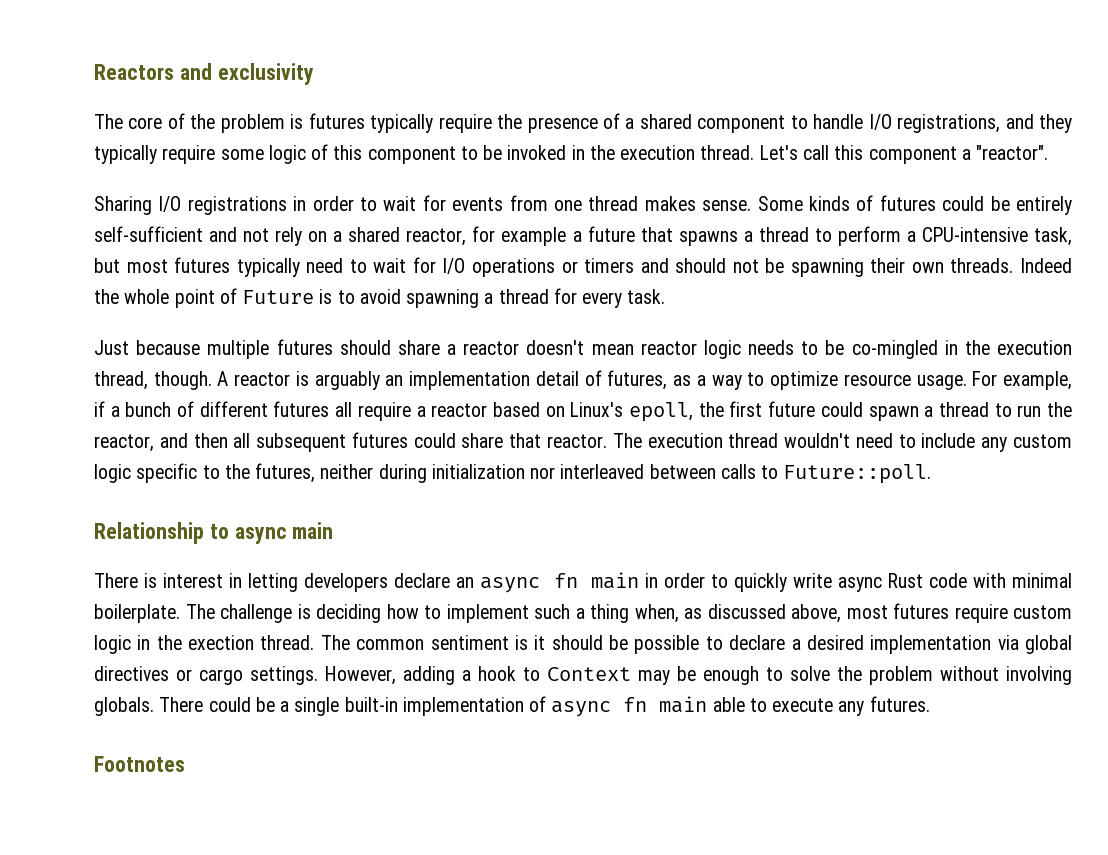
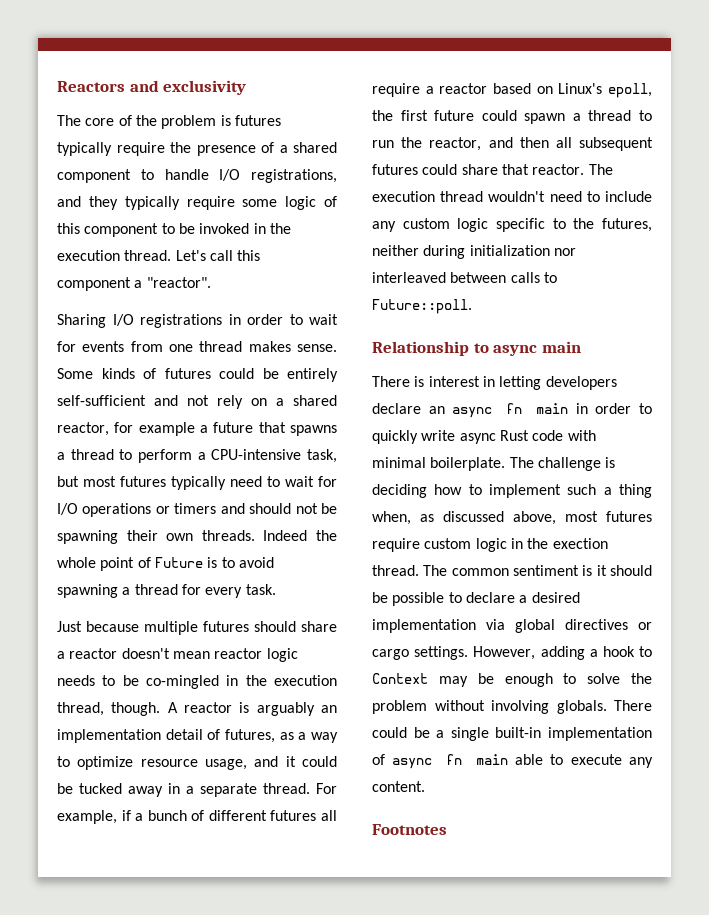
[916,375,967,390] usage. -> [205,756,337,770] [57,783,310,797] usage, and it could be tucked away in a separate thread.
[869,696,930,712] futures. -> [372,781,425,792] content.

